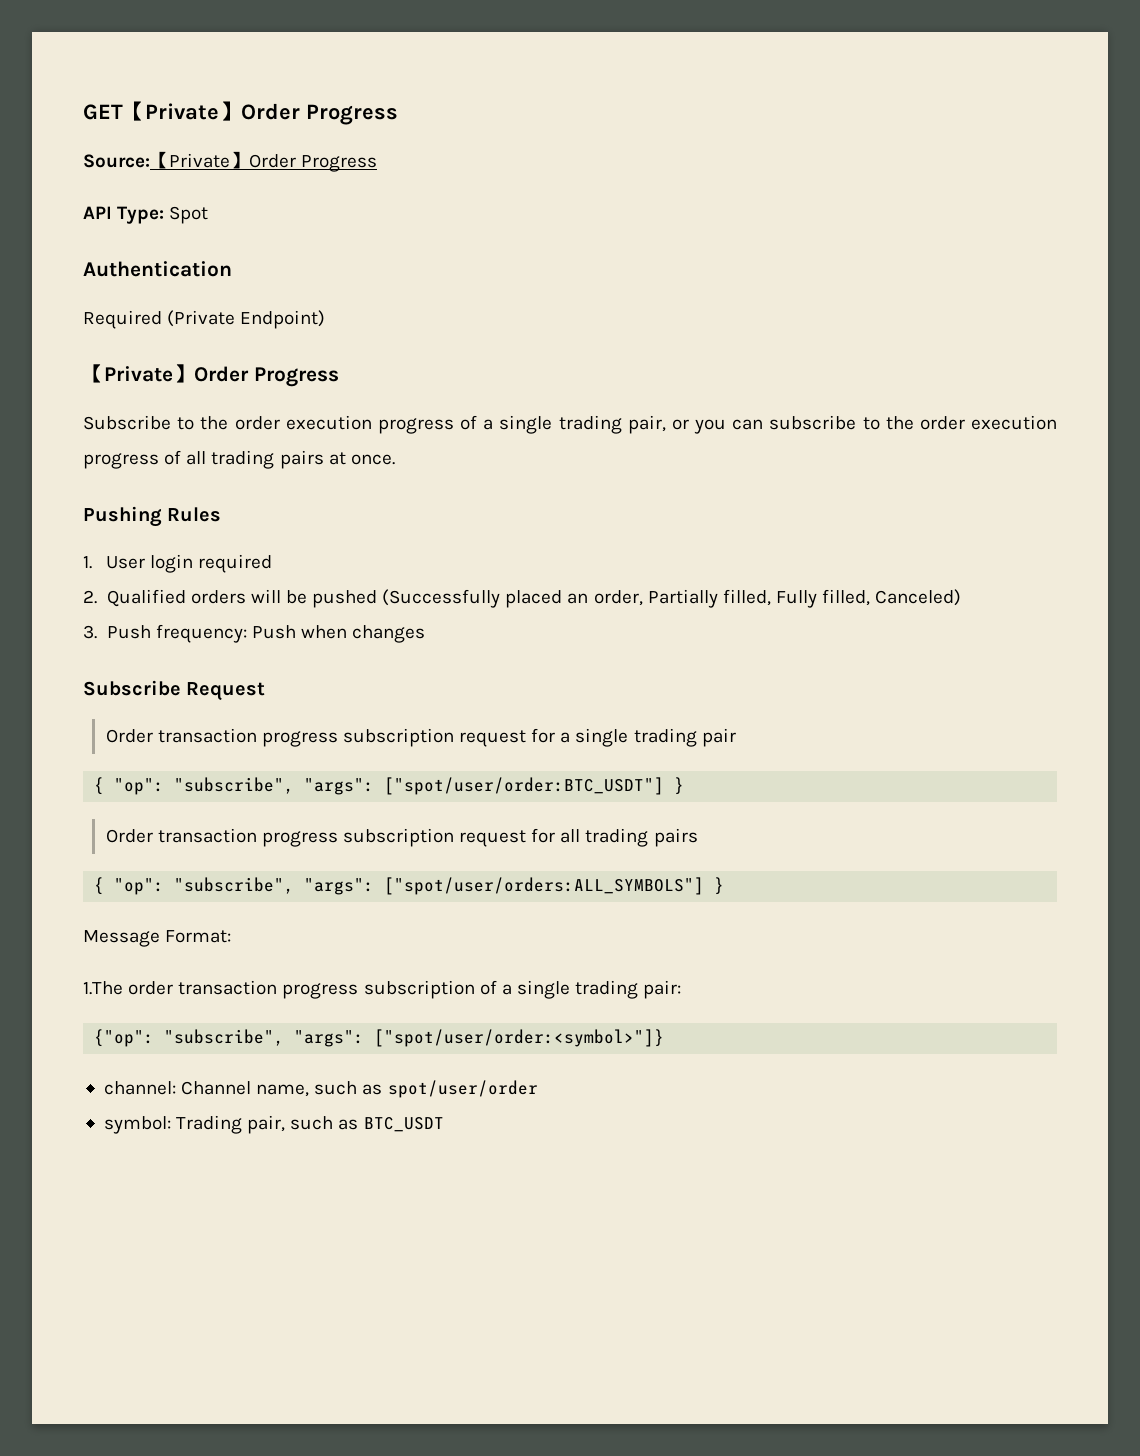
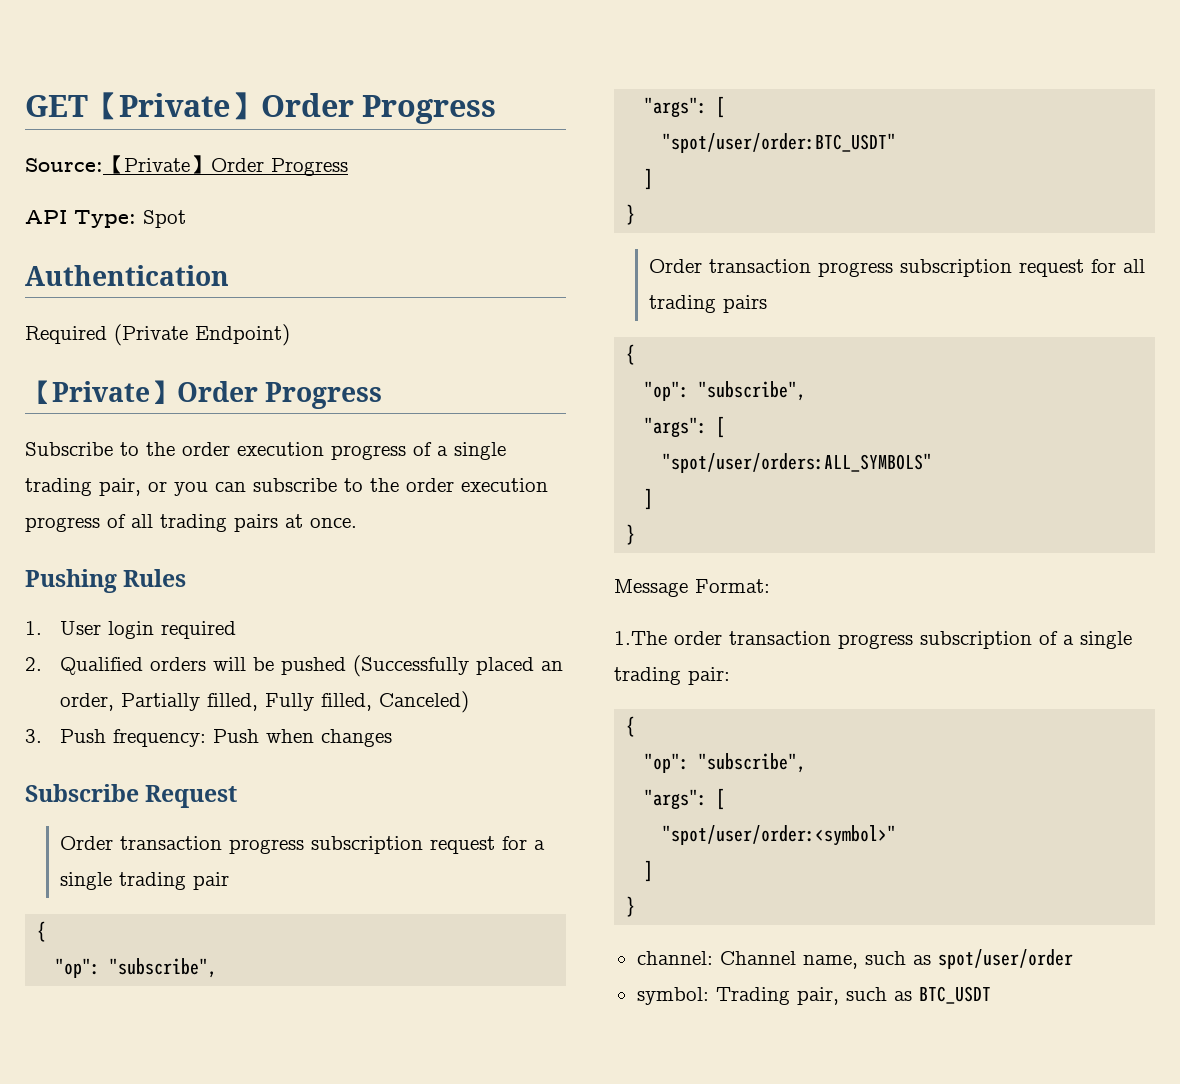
[114,777,665,795] "op": "subscribe", "args": ["spot/user/order:BTC_USDT"] -> [55,958,218,978] [644,96,726,118] [662,133,897,153] [644,168,654,190] // "op": "subscribe", // "args": [ // "spot/user/order:BTC_USDT" // ] //
[114,877,705,895] "op": "subscribe", "args": ["spot/user/orders:ALL_SYMBOLS"] -> [644,381,807,401] [644,416,726,438] [662,453,933,473] [644,488,654,510] // "op": "subscribe", // "args": [ // "spot/user/orders:ALL_SYMBOLS" // ] //
[94,1029,665,1047] {"op": "subscribe", "args": ["spot/user/order:<symbol>"]} -> [626,716,636,737] [644,753,807,773] [644,788,726,810] [662,825,897,846] [644,860,654,882] [626,896,636,917] { // "op": "subscribe", // "args": [ // "spot/user/order:<symbol>" // ] // }

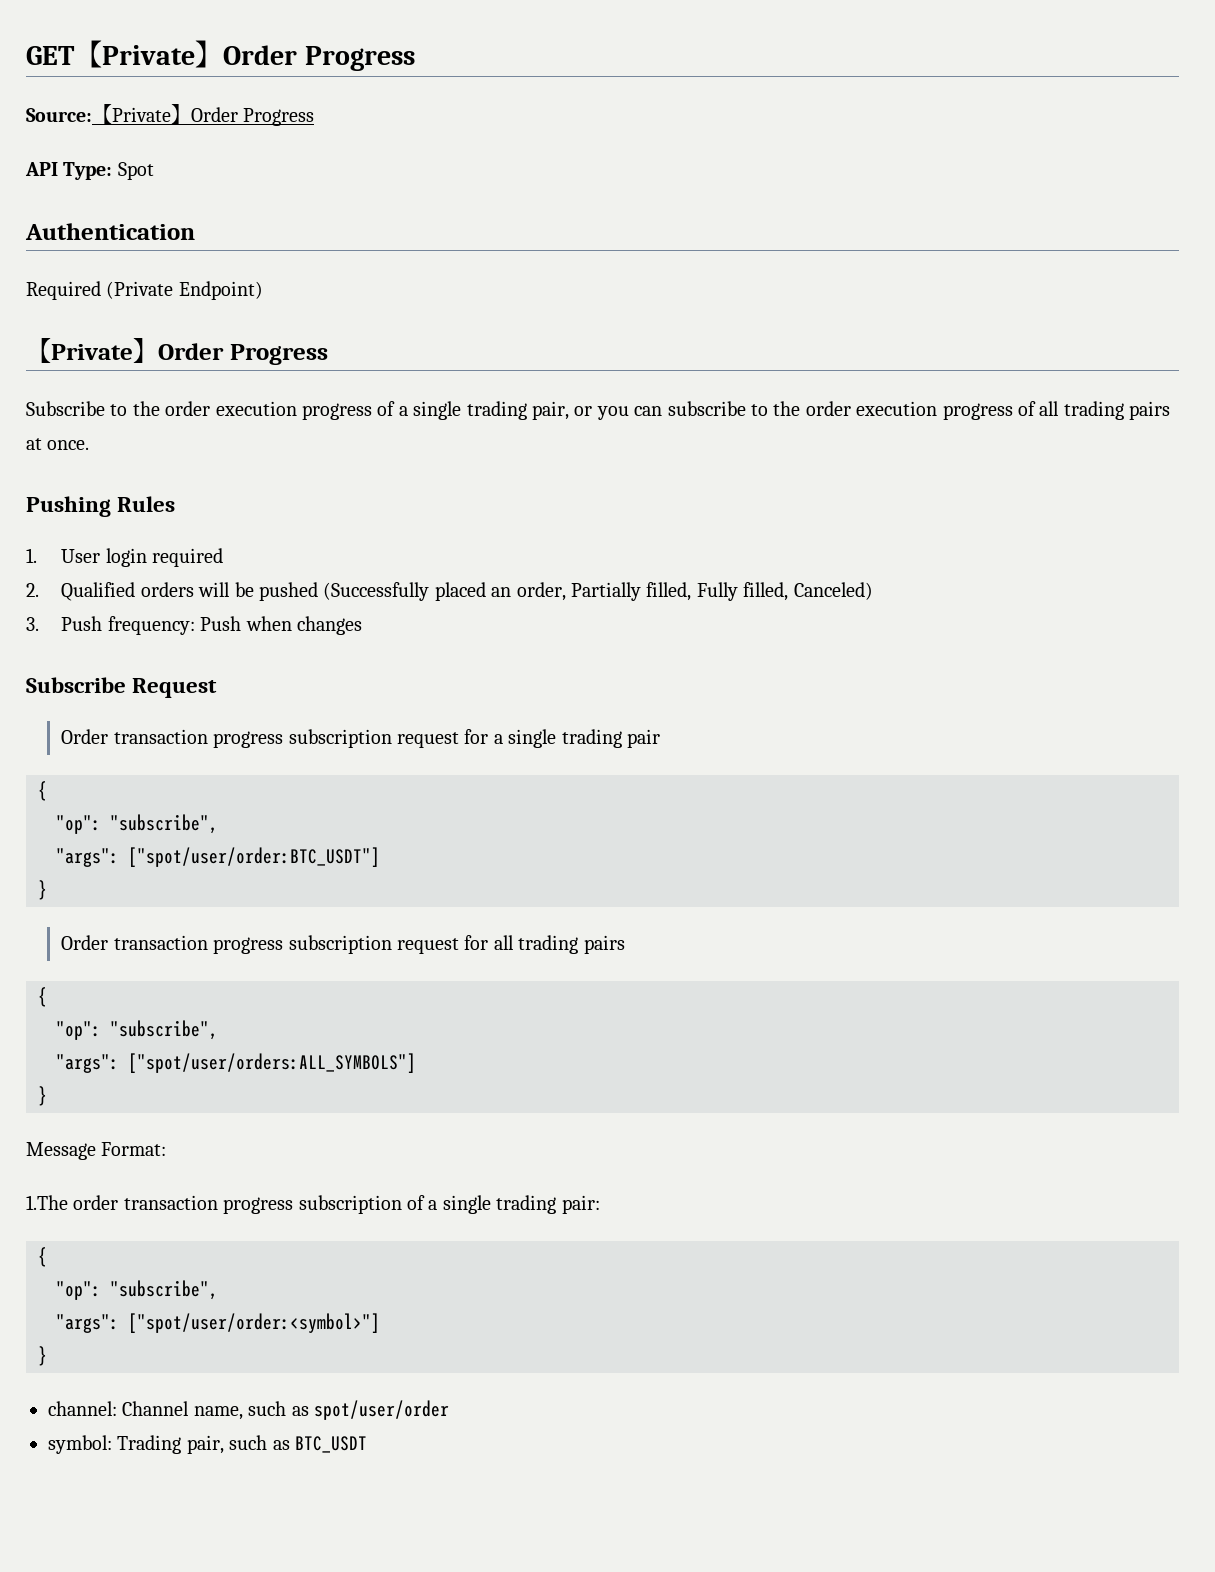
[716,96,726,118] [662,133,897,153] [644,168,654,190] [ // "spot/user/order:BTC_USDT" // ] -> [128,847,380,867] ["spot/user/order:BTC_USDT"]
[716,416,726,438] [662,453,933,473] [644,488,654,510] [ // "spot/user/orders:ALL_SYMBOLS" // ] -> [128,1053,416,1073] ["spot/user/orders:ALL_SYMBOLS"]
[716,788,726,810] [662,825,897,846] [644,860,654,882] [ // "spot/user/order:<symbol>" // ] -> [128,1313,380,1333] ["spot/user/order:<symbol>"]

